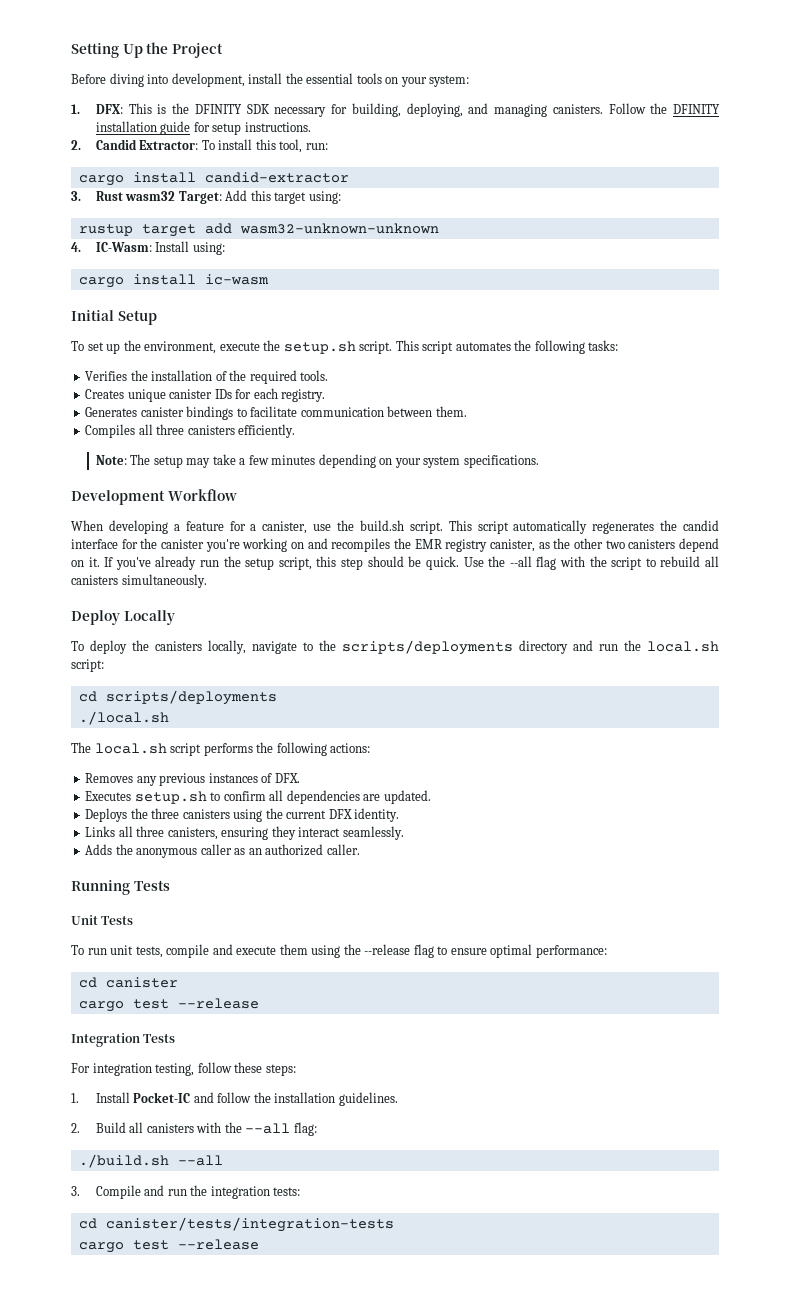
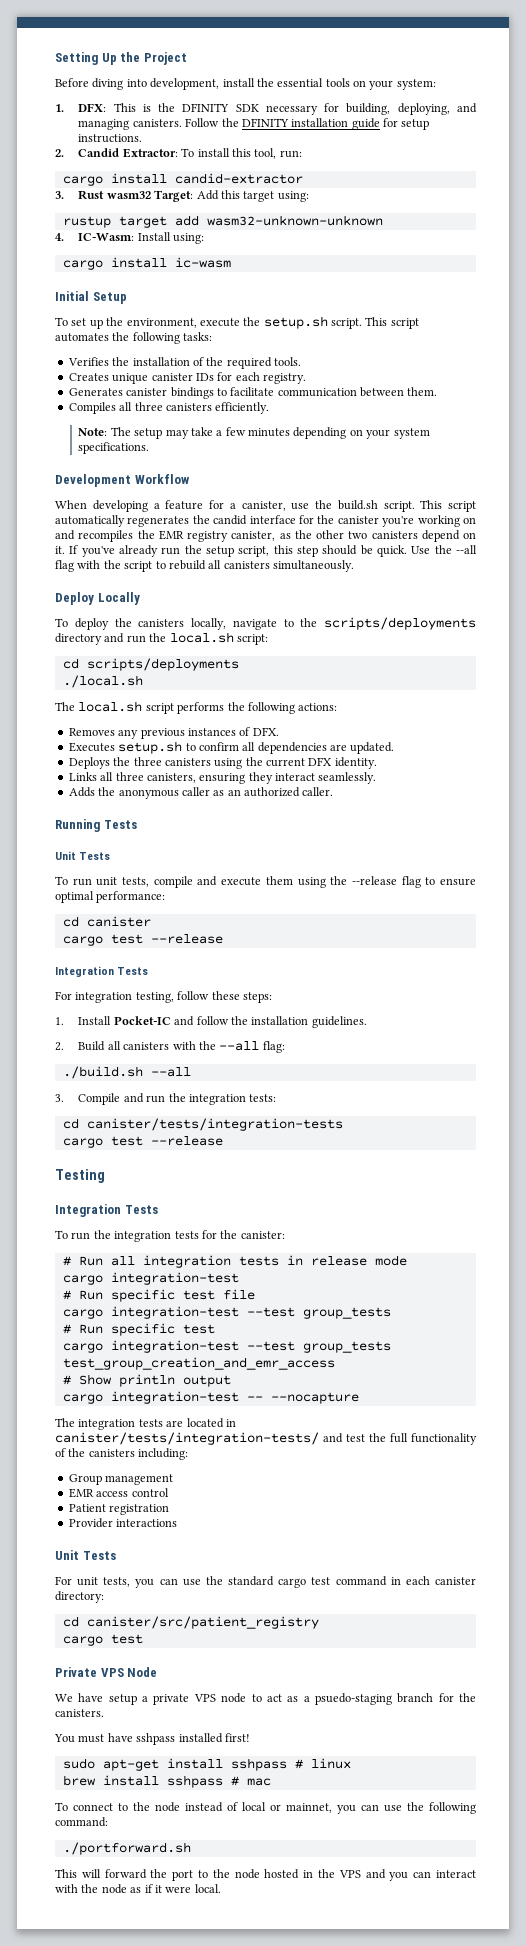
(259, 1244) none -> [55,1169,105,1183] [55,1204,158,1217] [55,1230,285,1242] [62,1255,407,1268] [62,1272,239,1285] [62,1289,255,1302] [62,1306,391,1319] [62,1323,215,1336] [62,1340,391,1353] [62,1357,335,1370] [62,1374,231,1387] [62,1391,359,1404] [55,1418,236,1430] [55,1432,477,1445] [55,1448,189,1460] [68,1474,174,1485] [68,1488,169,1498] [68,1504,170,1515] [68,1518,178,1528] [55,1550,116,1560] [55,1576,476,1588] [55,1591,104,1603] [62,1616,319,1629] [62,1634,143,1646] [55,1667,158,1677] [55,1693,476,1705] [55,1709,104,1717] [54,1733,250,1745] [62,1758,351,1771] [62,1775,271,1788] [55,1802,476,1814] [55,1817,108,1827] [62,1842,191,1855] [55,1869,477,1881] [55,1884,221,1894] // Testing // Integration Tests // To run the integration tests for the canister: // # Run all integration tests in release mode // cargo integration-test // # Run specific test file // cargo integration-test --test group_tests // # Run specific test // cargo integration-test --test group_tests test_group_creation_and_emr_access // # Show println output // cargo integration-test -- --nocapture // The integration tests are located in canister/tests/integration-tests/ and test the full functionality of the canisters including: // Group management // EMR access control // Patient registration // Provider interactions // Unit Tests // For unit tests, you can use the standard cargo test command in each canister directory: // cd canister/src/patient_registry // cargo test // Private VPS Node // We have setup a private VPS node to act as a psuedo-staging branch for the canisters. // You must have sshpass installed first! // sudo apt-get install sshpass # linux // brew install sshpass # mac // To connect to the node instead of local or mainnet, you can use the following command: // ./portforward.sh // This will forward the port to the node hosted in the VPS and you can interact with the node as if it were local.

